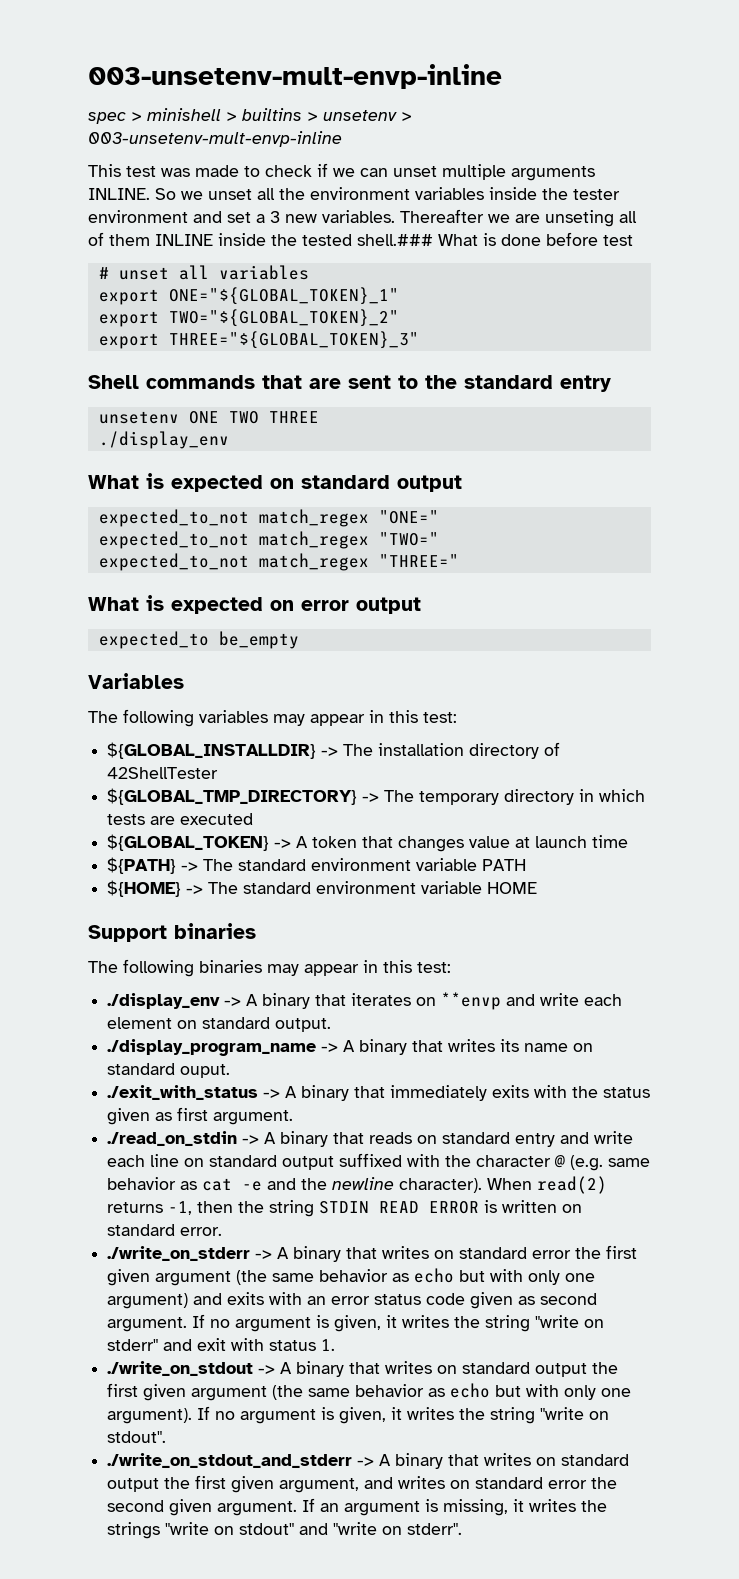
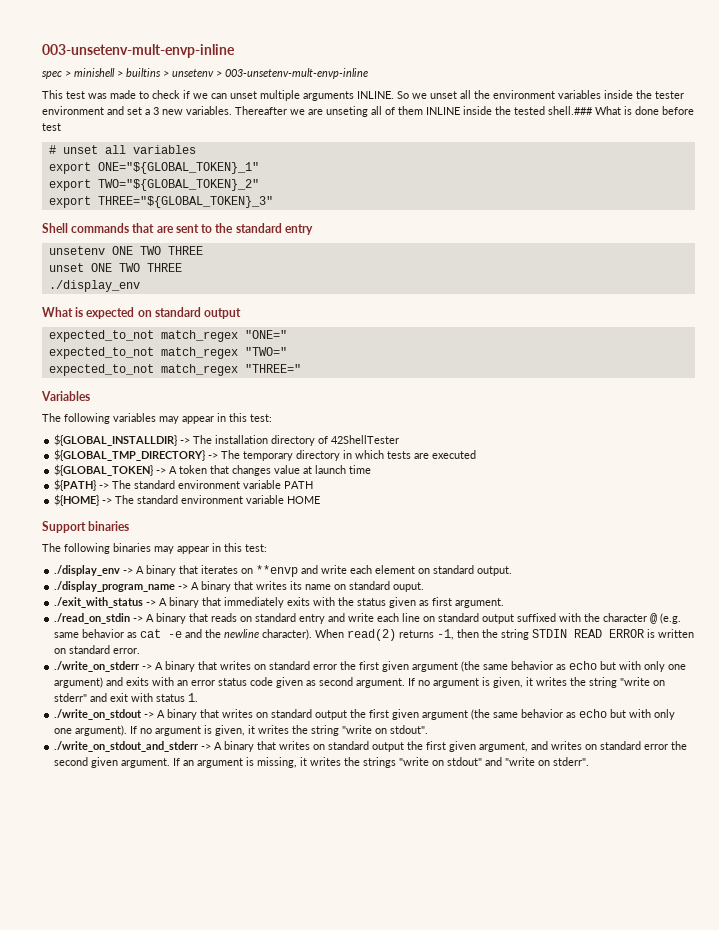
(319, 417) none -> [48,263,182,272] // unset ONE TWO THREE
[88,595,421,614] [98,631,299,649] // What is expected on error output // expected_to be_empty -> (301, 368) none

